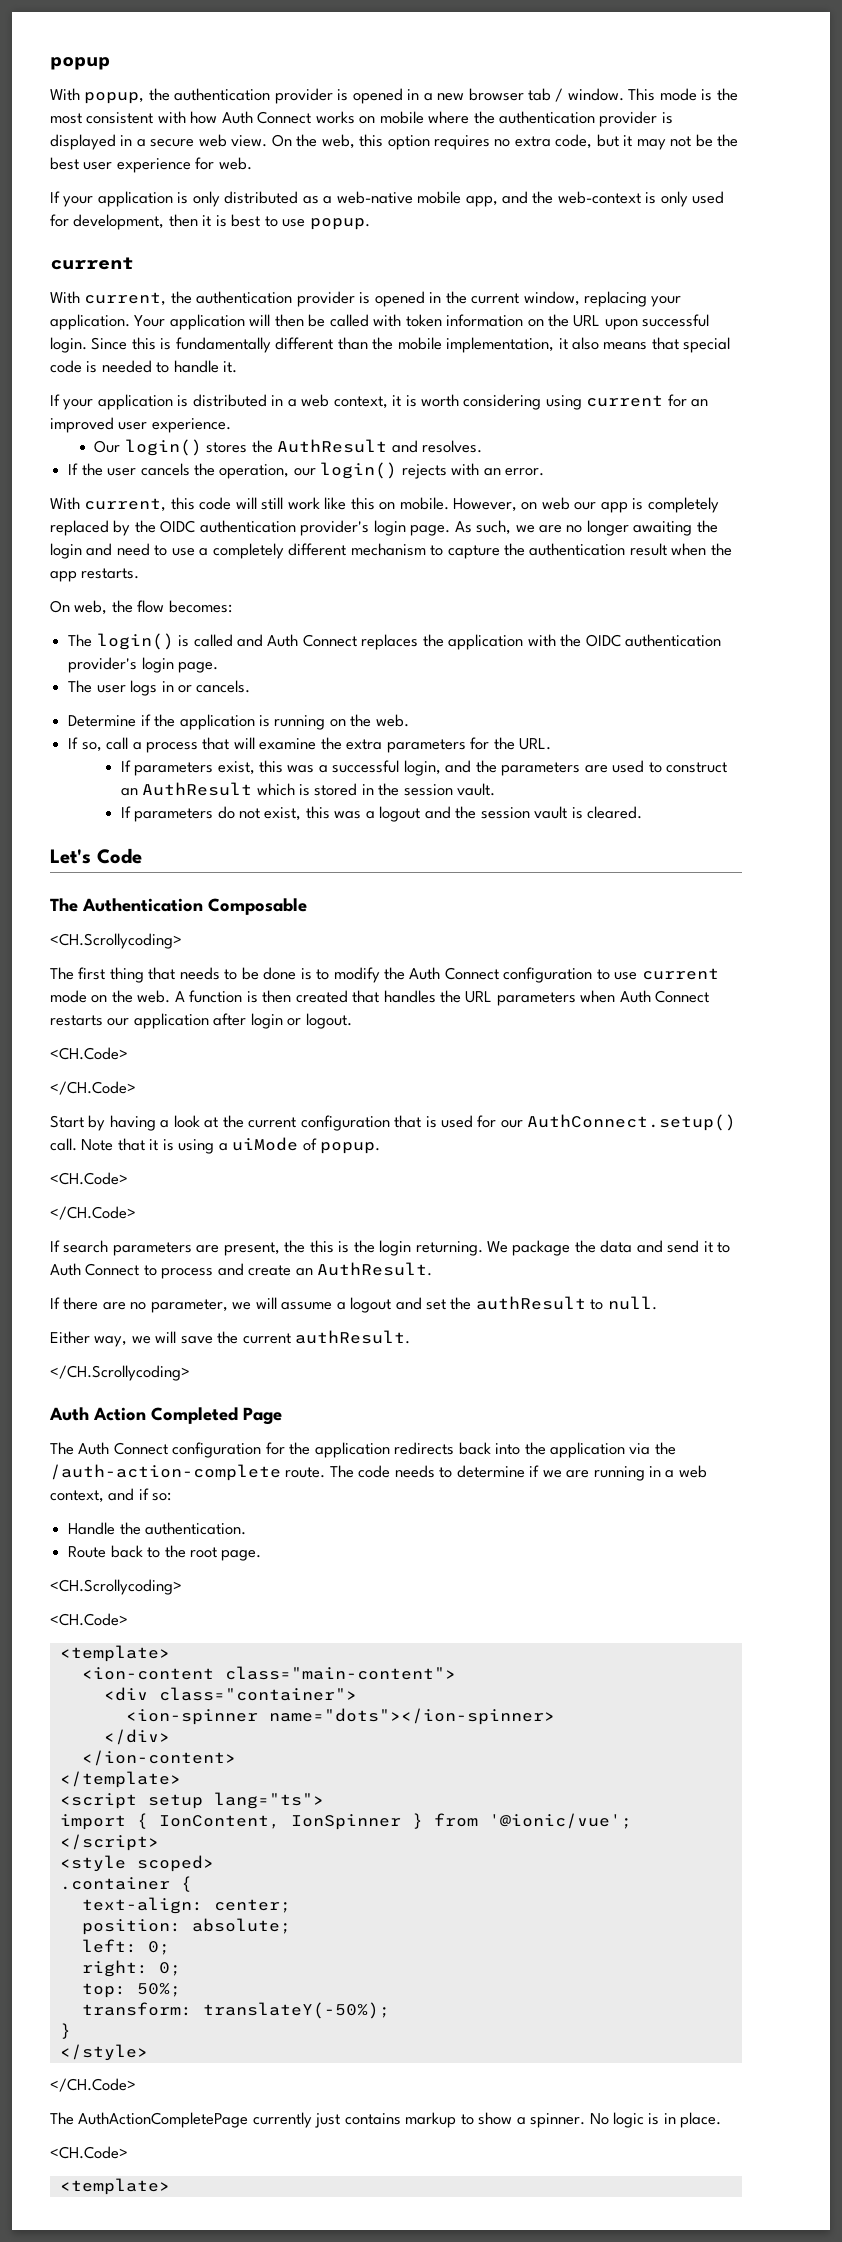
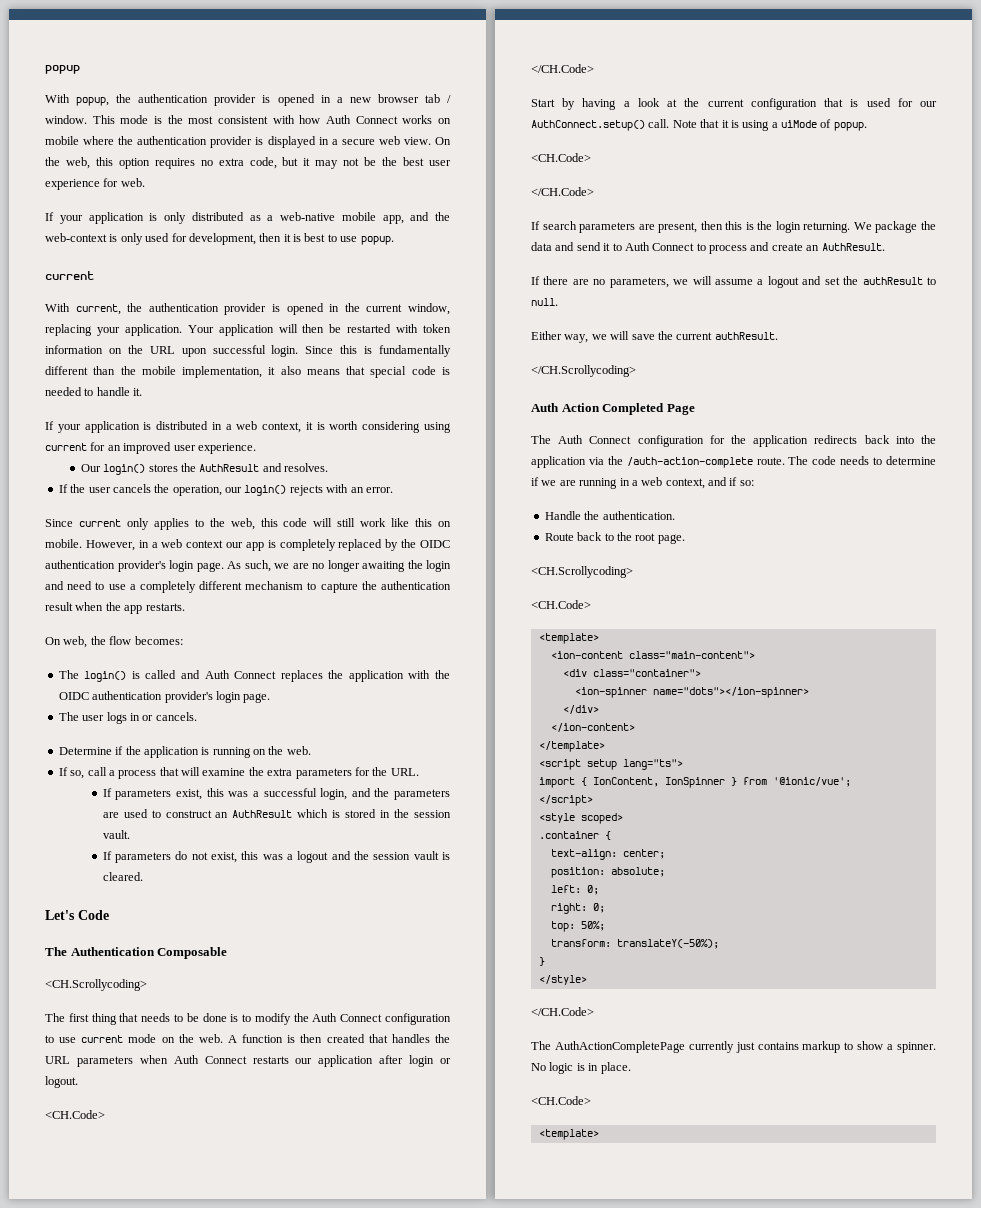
[329,314,369,327] called -> [347,324,392,333] restarted
[50,497,167,512] With current, -> [45,518,255,530] Since current only applies to the web,
[521,497,570,510] on web -> [138,539,224,548] in a web context
[284,1240,306,1253] the -> [700,221,723,230] then
[150,1299,228,1313] parameter, -> [609,277,669,288] parameters,

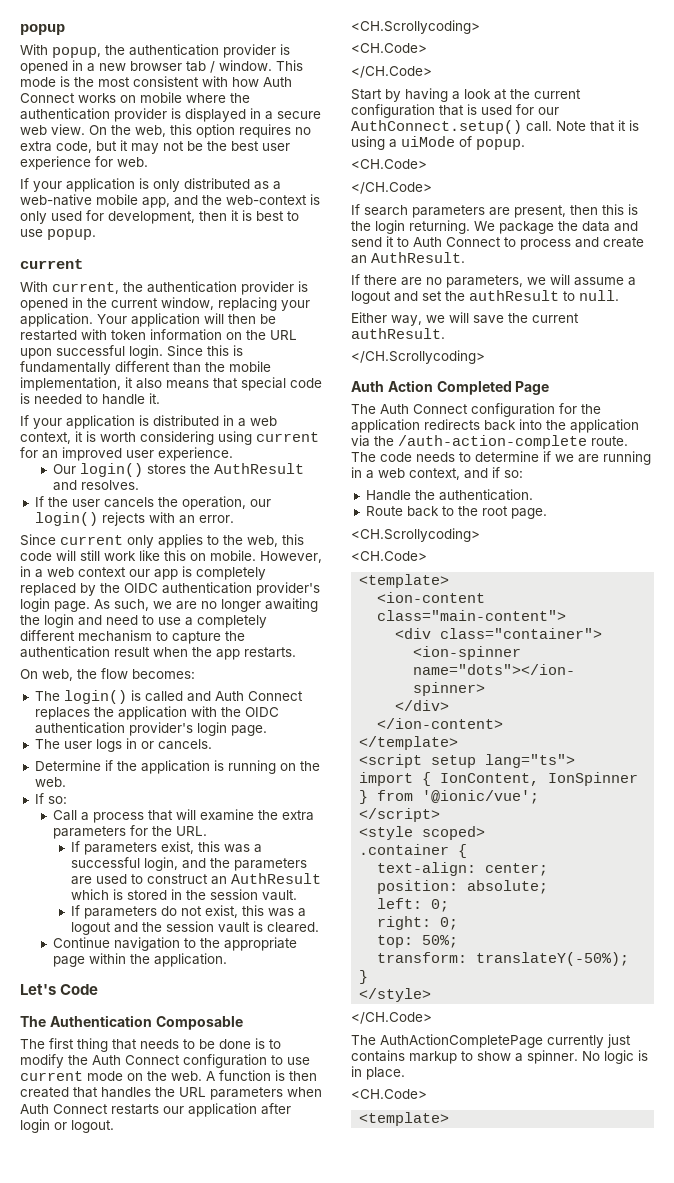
[70,767,107,779] so, call -> [47,796,67,804] [53,810,78,821] so: // Call
(143, 876) none -> [53,937,298,951] [53,953,228,967] // Continue navigation to the appropriate page within the application.
[45,979,147,991] // <CH.Scrollycoding> -> (243, 1023) none
(78, 1082) none -> [351,20,480,34] // <CH.Scrollycoding>

